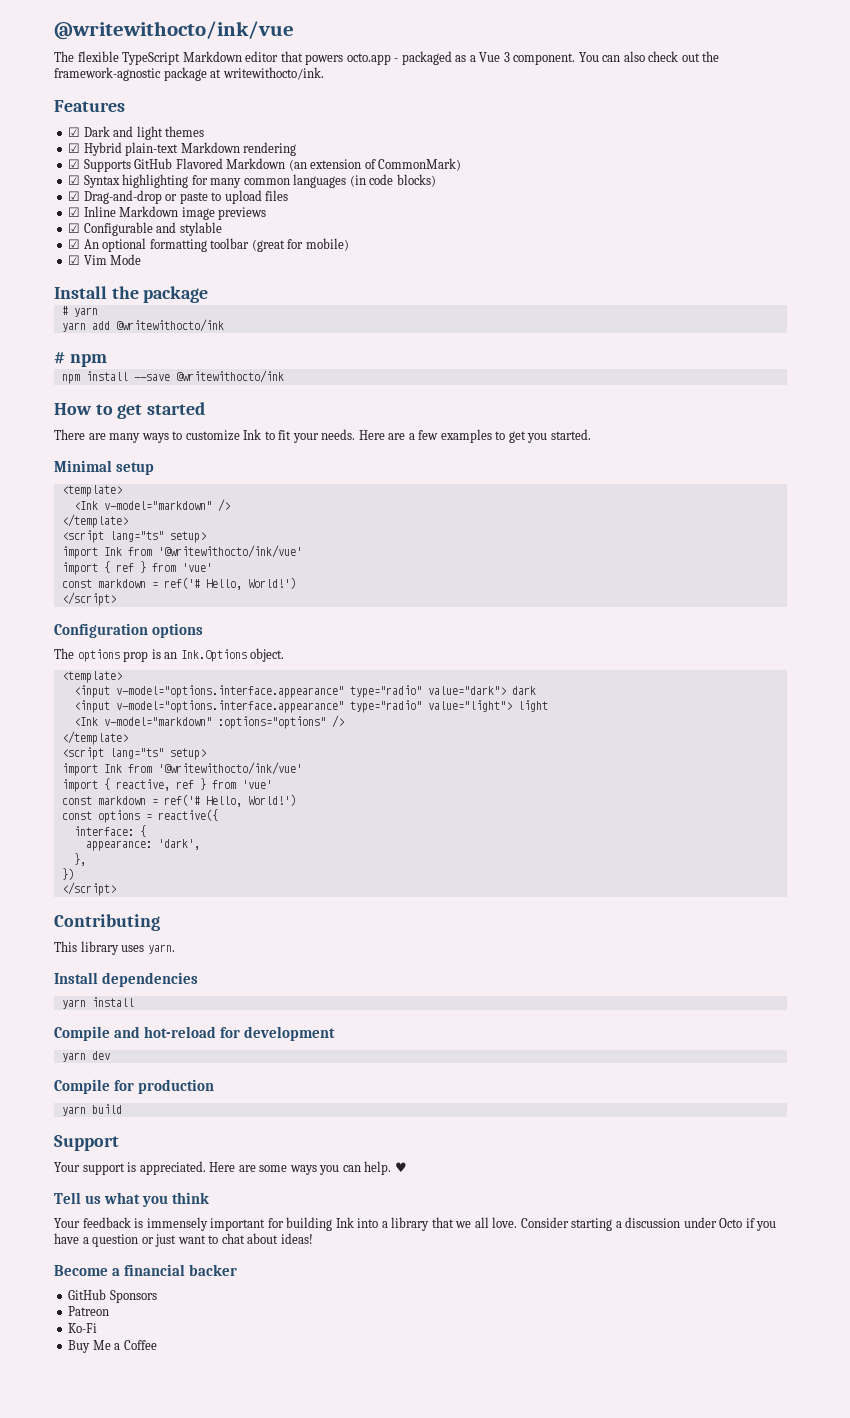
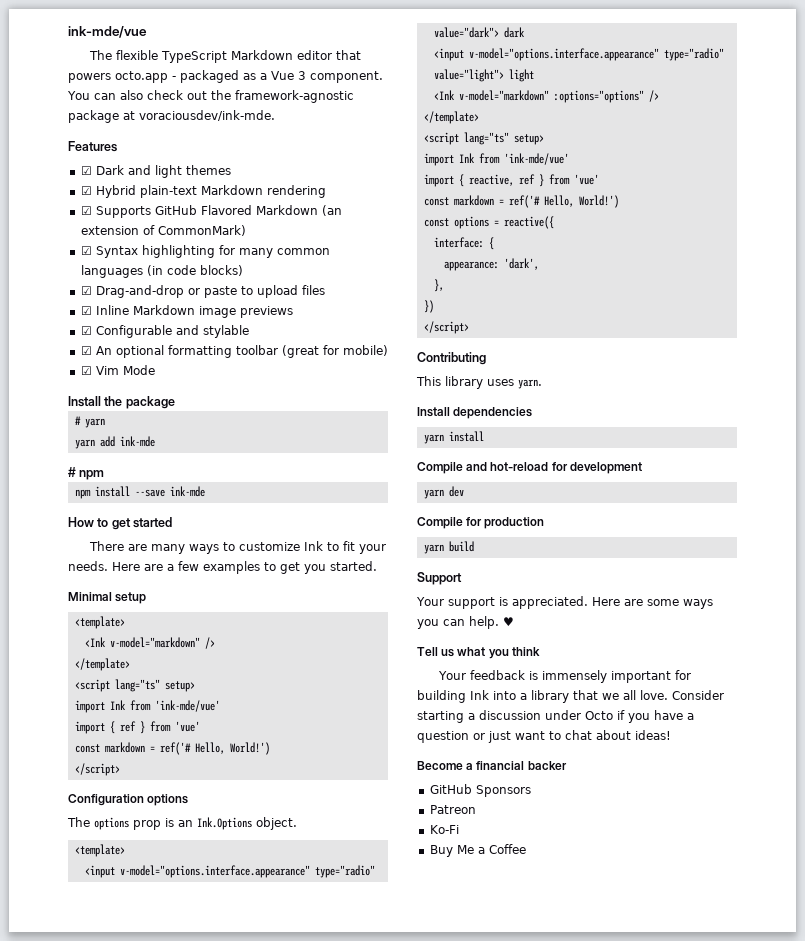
[54,21,294,40] @writewithocto/ink/vue -> [68,26,147,38] ink-mde/vue
[222,67,324,80] writewithocto/ink. -> [139,110,275,121] voraciousdev/ink-mde.
[115,319,224,332] @writewithocto/ink -> [119,436,155,447] ink-mde
[175,370,284,383] @writewithocto/ink -> [169,486,205,497] ink-mde
[157,545,302,558] '@writewithocto/ink/vue' -> [154,700,220,712] 'ink-mde/vue'
[157,762,302,775] '@writewithocto/ink/vue' -> [503,153,569,165] 'ink-mde/vue'

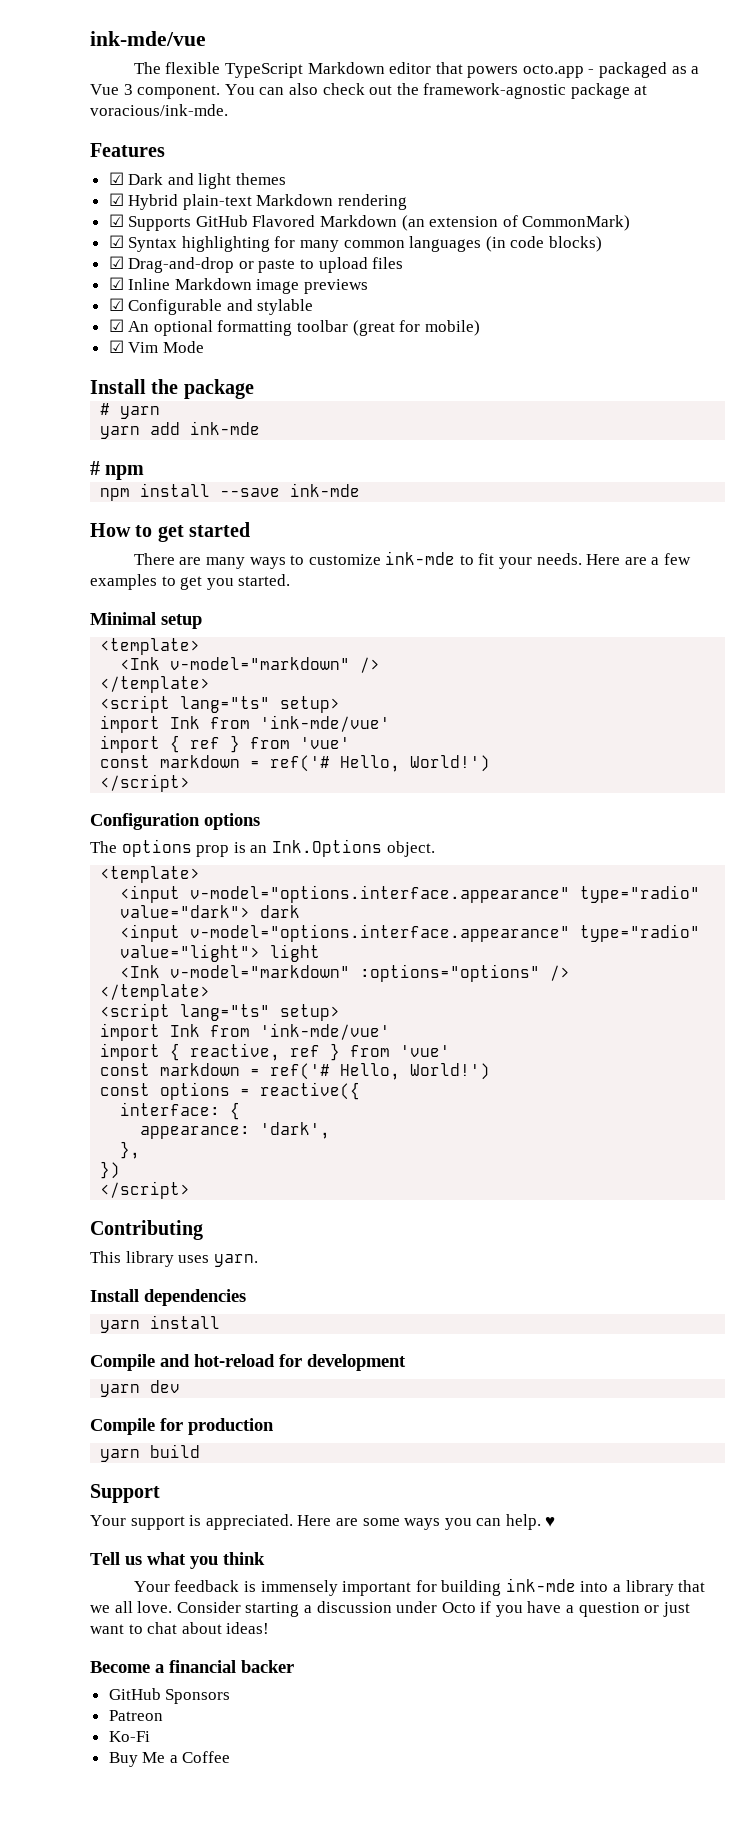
[139,110,275,121] voraciousdev/ink-mde. -> [90,104,228,116] voracious/ink-mde.
[303,541,323,551] Ink -> [385,551,456,565] ink-mde
[470,690,489,700] Ink -> [505,1578,576,1592] ink-mde

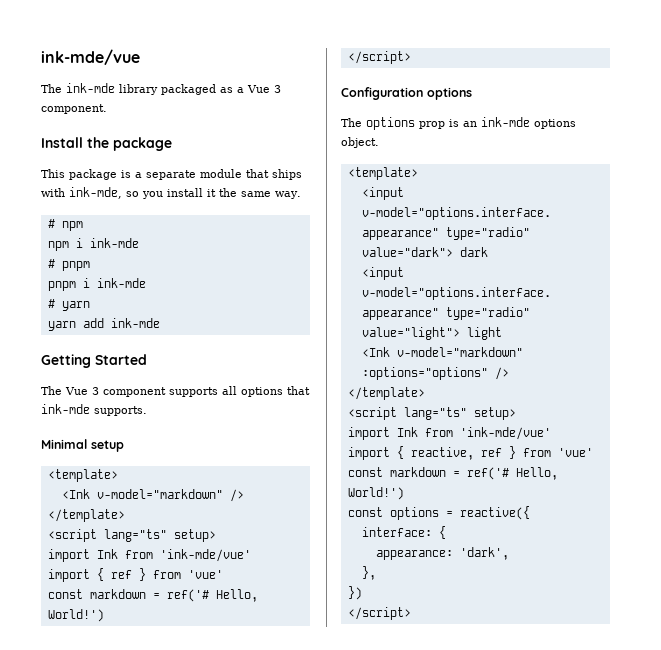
[165,62,595,78] flexible TypeScript Markdown editor that powers octo.app - -> [66,83,158,95] ink-mde library
[224,83,648,99] [90,104,228,116] [90,143,165,157] [108,172,287,189] [108,193,408,210] [108,214,631,231] [108,235,603,252] [108,256,404,273] [108,277,369,294] [108,298,314,315] [108,319,480,336] [108,340,204,353] [90,379,254,399] You can also check out the framework-agnostic package at voracious/ink-mde. // Features // ☑ Dark and light themes // ☑ Hybrid plain-text Markdown rendering // ☑ Supports GitHub Flavored Markdown (an extension of CommonMark) // ☑ Syntax highlighting for many common languages (in code blocks) // ☑ Drag-and-drop or paste to upload files // ☑ Inline Markdown image previews // ☑ Configurable and stylable // ☑ An optional formatting toolbar (great for mobile) // ☑ Vim Mode // Install the package -> [41,137,172,151] [41,169,302,180] [41,187,301,199] [47,219,83,231] [47,238,139,251] [47,259,90,271] [47,278,146,291] // Install the package // This package is a separate module that ships with ink-mde, so you install it the same way. // # npm // npm i ink-mde // # pnpm // pnpm i ink-mde
[90,461,145,480] [100,483,361,501] [90,522,251,542] [133,551,691,569] [90,574,291,590] # npm // npm install --save ink-mde // How to get started // There are many ways to customize ink-mde to fit your needs. Here are a few examples to get you started. -> [41,354,147,368] [41,386,310,397] [41,404,147,416] Getting Started // The Vue 3 component supports all options that ink-mde supports.
[271,839,382,857] Ink.Options -> [481,117,576,129] ink-mde options
[90,1220,203,1240] [90,1251,258,1267] [90,1289,246,1306] [100,1315,221,1333] [90,1354,406,1371] [100,1380,181,1397] [90,1418,274,1435] [100,1444,201,1462] [90,1484,160,1503] [90,1514,556,1530] [90,1552,265,1569] [133,1578,706,1596] [90,1601,690,1617] [90,1622,270,1634] [90,1660,294,1673] [108,1688,231,1704] [108,1710,163,1721] [108,1731,150,1742] [108,1751,231,1767] // Contributing // This library uses yarn. // Install dependencies // yarn install // Compile and hot-reload for development // yarn dev // Compile for production // yarn build // Support // Your support is appreciated. Here are some ways you can help. ♥ // Tell us what you think // Your feedback is immensely important for building ink-mde into a library that we all love. Consider starting a discussion under Octo if you have a question or just want to chat about ideas! // Become a financial backer // GitHub Sponsors // Patreon // Ko-Fi // Buy Me a Coffee -> (411, 613) none

